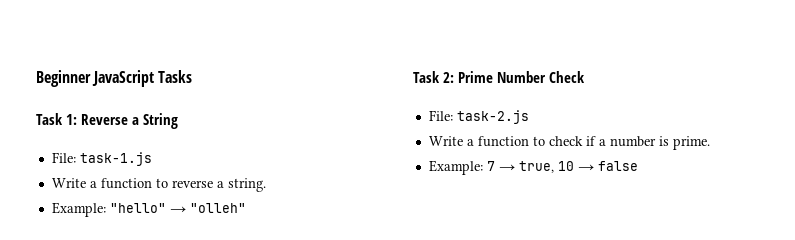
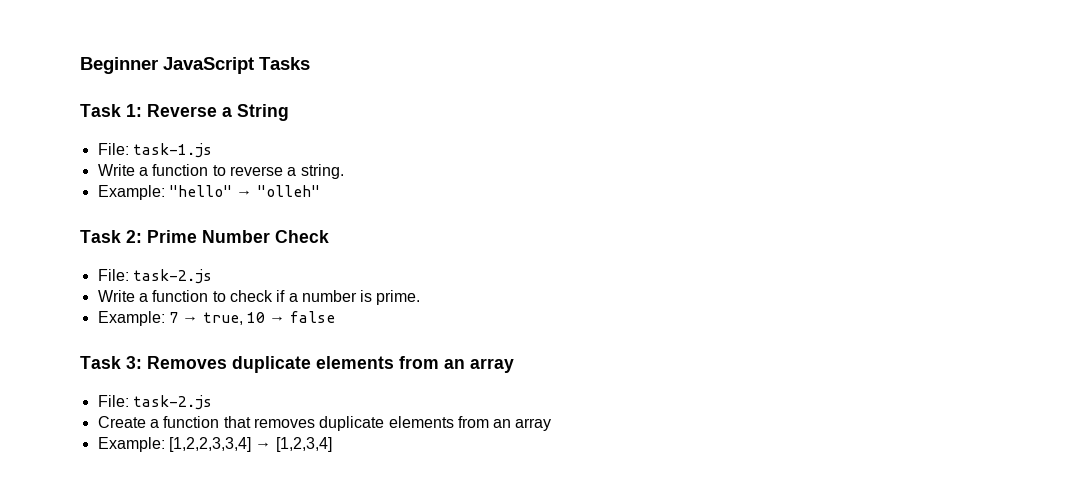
(638, 166) none -> [80,356,514,373] [97,395,212,410] [97,416,552,431] [97,437,332,452] // Task 3: Removes duplicate elements from an array // File: task-2.js // Create a function that removes duplicate elements from an array // Example: [1,2,2,3,3,4] → [1,2,3,4]

